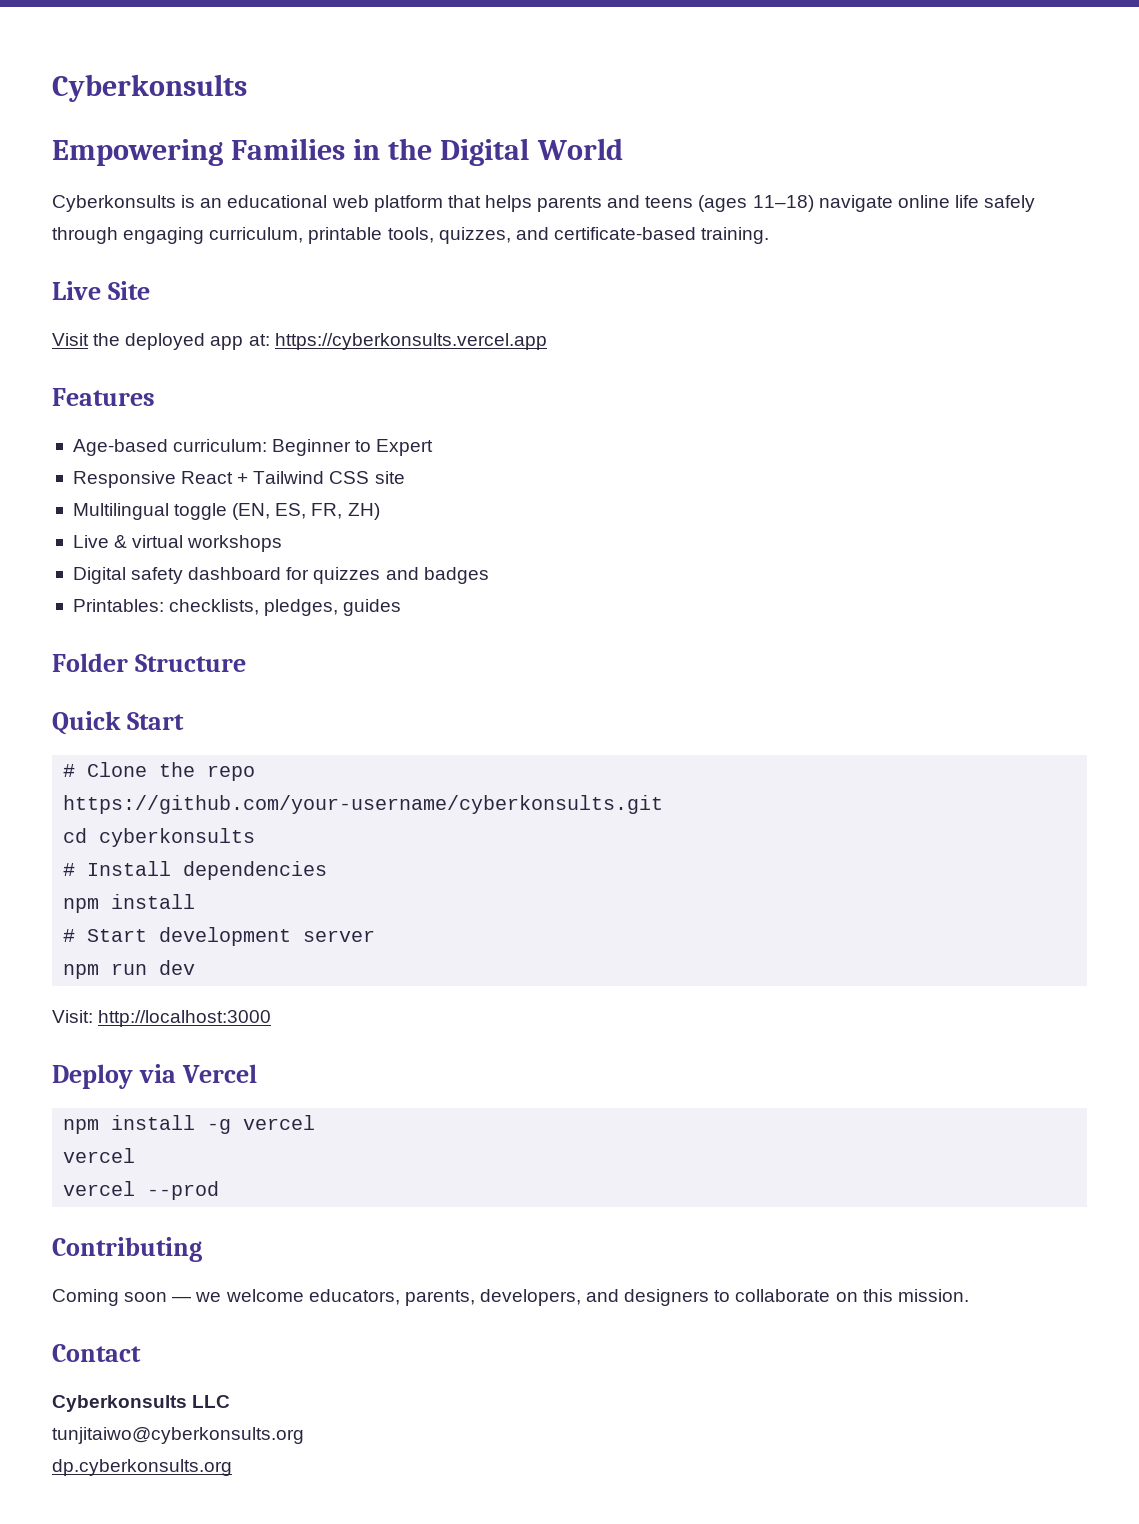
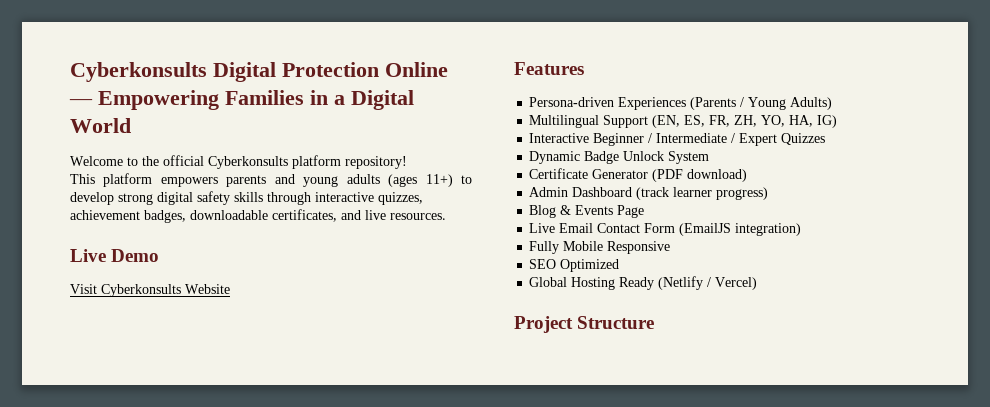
[52,74,247,102] Cyberkonsults // -> [70,62,448,82] [69,99,93,105] Cyberkonsults Digital Protection Online —
[388,138,433,160] the -> [334,95,345,105] a
[52,195,1036,212] [52,227,770,244] [52,281,151,300] Cyberkonsults is an educational web platform that helps parents and teens (ages 11–18) navigate online life safely through engaging curriculum, printable tools, quizzes, and certificate-based training. // Live Site -> [70,155,407,169] [70,173,473,187] [70,191,423,205] [70,209,446,223] [70,249,160,262] Welcome to the official Cyberkonsults platform repository! // This platform empowers parents and young adults (ages 11+) to develop strong digital safety skills through interactive quizzes, achievement badges, downloadable certificates, and live resources. // Live Demo
[93,333,547,350] [52,388,155,406] [72,439,434,456] [72,471,405,488] the deployed app at: https://cyberkonsults.vercel.app // Features // Age-based curriculum: Beginner to Expert // Responsive React + Tailwind CSS site -> [101,284,230,297] [514,62,584,75] [529,97,833,110] Cyberkonsults Website // Features // Persona-driven Experiences (Parents / Young Adults)
[174,503,228,520] toggle -> [603,115,649,128] Support
[347,503,380,520] [72,535,283,552] [72,567,489,584] [72,599,402,616] [52,653,247,672] [52,711,185,735] [63,762,256,781] [63,795,664,814] [63,828,256,847] [63,861,328,880] [63,894,196,913] [63,927,376,946] [63,960,196,979] [52,1010,272,1027] [52,1064,258,1089] [63,1115,316,1134] [63,1148,136,1163] [63,1181,220,1200] [52,1237,202,1262] [52,1289,969,1306] [52,1344,141,1362] [52,1395,231,1412] [52,1427,304,1444] [52,1459,232,1476] ZH) // Live & virtual workshops // Digital safety dashboard for quizzes and badges // Printables: checklists, pledges, guides // Folder Structure // Quick Start // # Clone the repo // https://github.com/your-username/cyberkonsults.git // cd cyberkonsults // # Install dependencies // npm install // # Start development server // npm run dev // Visit: http://localhost:3000 // Deploy via Vercel // npm install -g vercel // vercel // vercel --prod // Contributing // Coming soon — we welcome educators, parents, developers, and designers to collaborate on this mission. // Contact // Cyberkonsults LLC // tunjitaiwo@cyberkonsults.org // dp.cyberkonsults.org -> [734,115,838,128] [529,133,826,146] [529,151,710,164] [529,168,748,182] [529,187,769,200] [529,205,645,218] [529,223,802,236] [529,241,671,254] [529,259,620,272] [529,276,758,290] [514,316,655,333] ZH, YO, HA, IG) // Interactive Beginner / Intermediate / Expert Quizzes // Dynamic Badge Unlock System // Certificate Generator (PDF download) // Admin Dashboard (track learner progress) // Blog & Events Page // Live Email Contact Form (EmailJS integration) // Fully Mobile Responsive // SEO Optimized // Global Hosting Ready (Netlify / Vercel) // Project Structure

